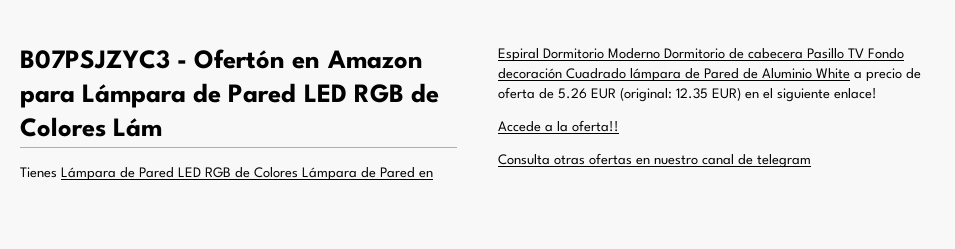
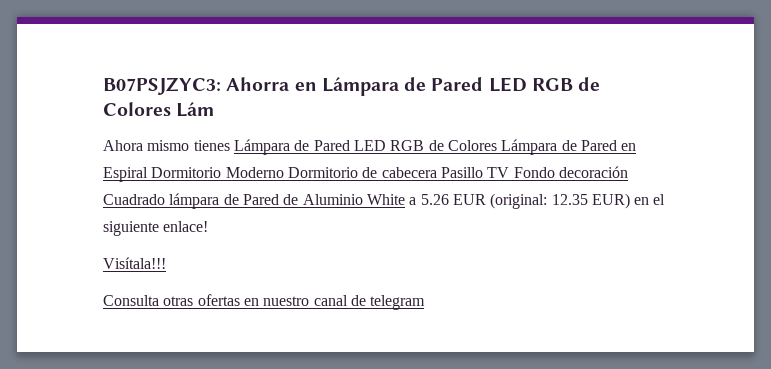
[20,49,423,69] [20,90,75,108] B07PSJZYC3 - Ofertón en Amazon para -> [103,77,317,95] B07PSJZYC3: Ahorra en
[20,167,57,178] Tienes -> [103,140,230,151] Ahora mismo tienes
[866,68,921,82] [498,87,554,99] precio de oferta de -> (417, 201) none
[498,120,619,132] Accede a la oferta!! -> [103,257,166,269] Visítala!!!

